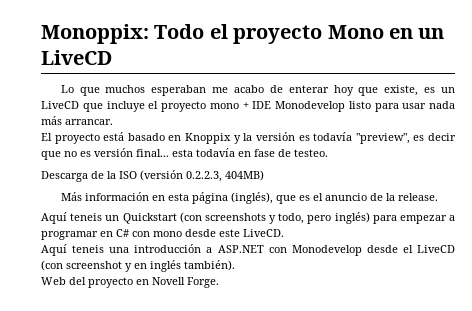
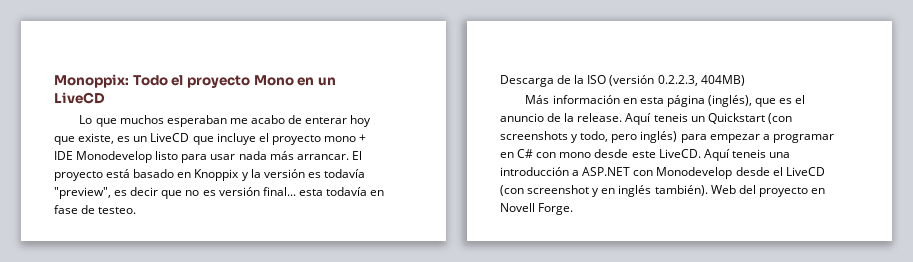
(113, 122) // -> (349, 157) none
(438, 197) // -> (623, 117) none
(284, 233) // -> (701, 153) none
(235, 265) // -> (708, 190) none

